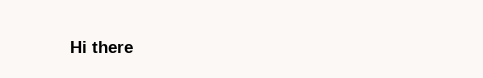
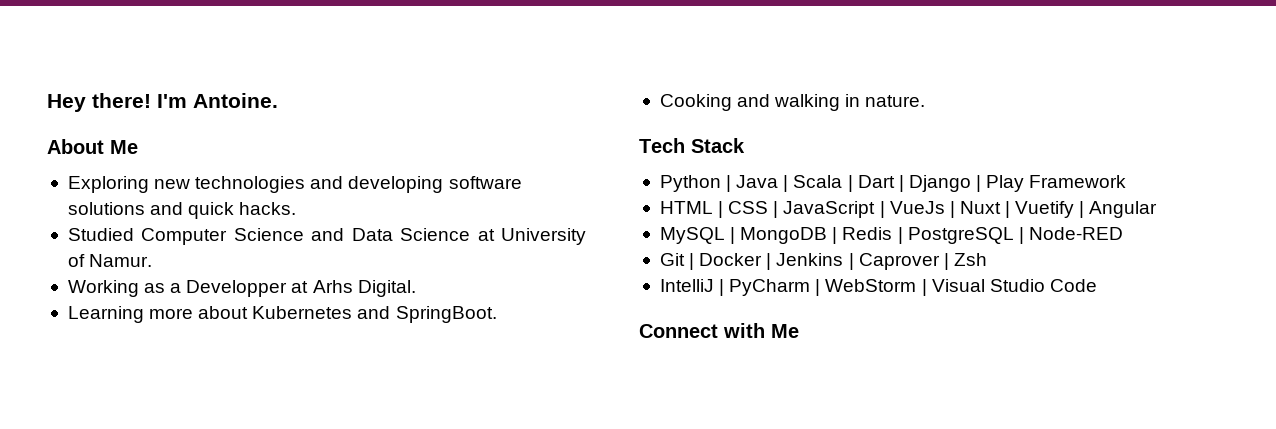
[70,41,133,53] Hi there -> [47,93,278,112] [47,139,138,154] [67,176,522,193] [67,202,297,219] [67,228,587,245] [67,254,153,267] [67,280,416,297] [67,306,497,323] [659,94,926,111] [639,138,745,153] [659,175,1127,192] [659,201,1158,218] [659,227,1123,244] [659,253,987,270] [659,279,1097,296] [639,323,799,338] Hey there! I'm Antoine. // About Me // Exploring new technologies and developing software solutions and quick hacks. // Studied Computer Science and Data Science at University of Namur. // Working as a Developper at Arhs Digital. // Learning more about Kubernetes and SpringBoot. // Cooking and walking in nature. // Tech Stack // Python | Java | Scala | Dart | Django | Play Framework // HTML | CSS | JavaScript | VueJs | Nuxt | Vuetify | Angular // MySQL | MongoDB | Redis | PostgreSQL | Node-RED // Git | Docker | Jenkins | Caprover | Zsh // IntelliJ | PyCharm | WebStorm | Visual Studio Code // Connect with Me

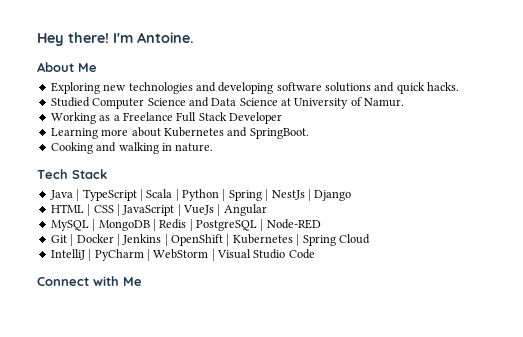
[186,280,416,297] Developper at Arhs Digital. -> [122,112,282,124] Freelance Full Stack Developer
[659,175,895,192] Python | Java | Scala | Dart -> [49,189,305,201] Java | TypeScript | Scala | Python | Spring | NestJs
[976,175,1127,192] | Play Framework -> (352, 195) none
[959,201,1085,218] Nuxt | Vuetify | -> (221, 210) none
[858,253,987,270] Caprover | Zsh -> [171,234,370,246] OpenShift | Kubernetes | Spring Cloud

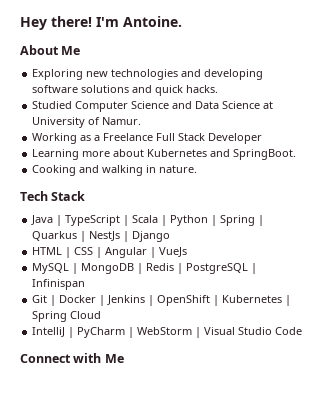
(269, 195) none -> [32,231,87,242] Quarkus |
[122,205,175,216] JavaScript -> [105,247,148,258] Angular
[217,204,267,216] | Angular -> (188, 252) none
[266,219,321,229] Node-RED -> [32,279,86,290] Infinispan

